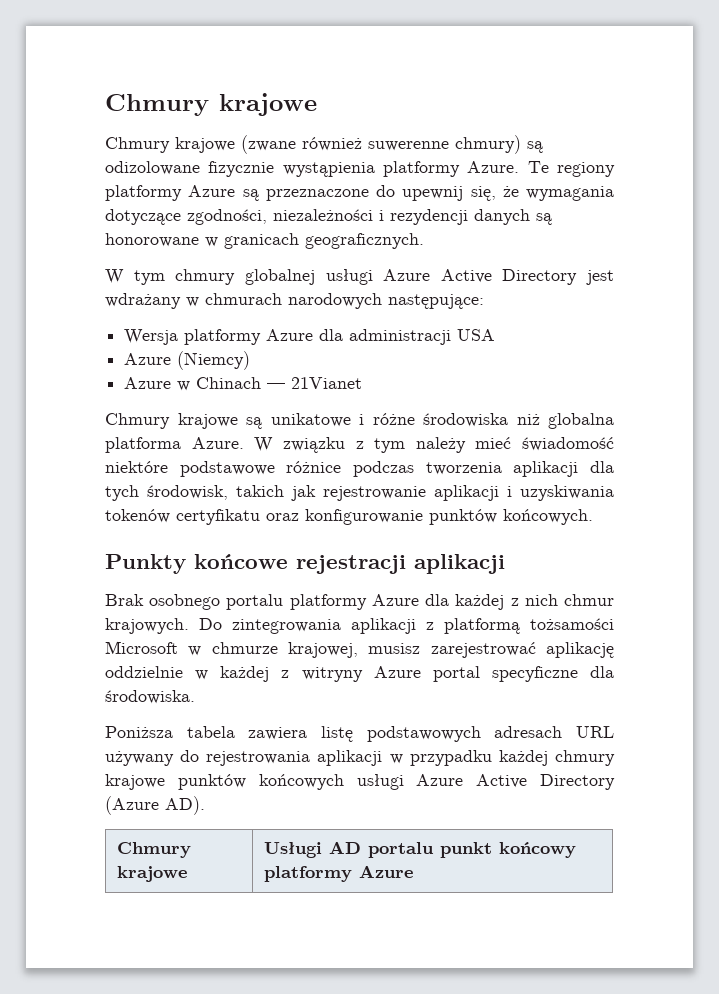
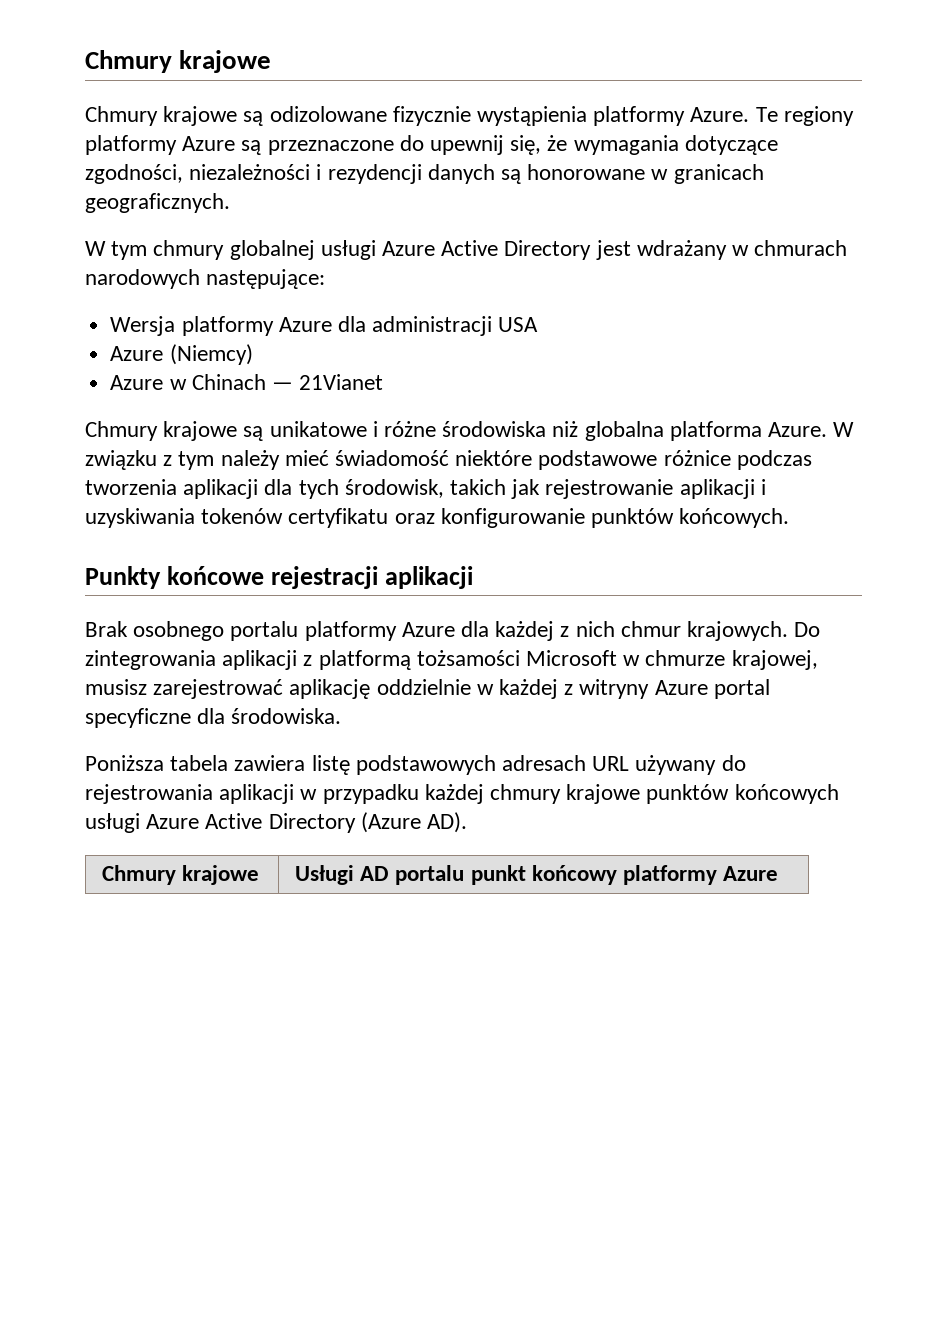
[241,135,521,154] (zwane również suwerenne chmury) -> (238, 116) none

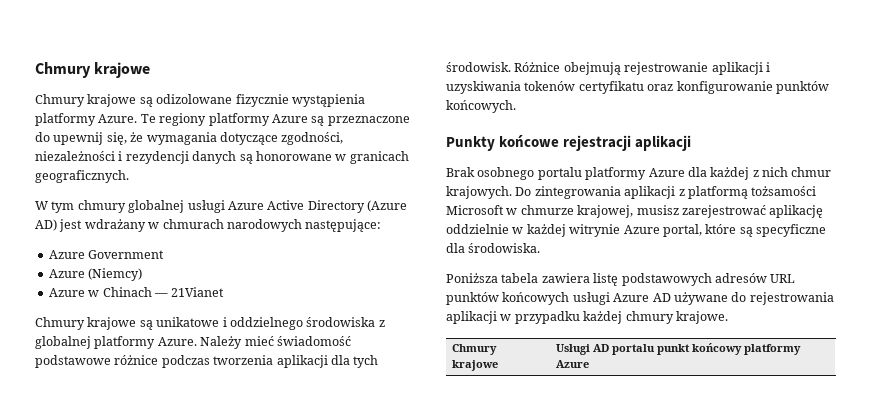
(592, 250) none -> [367,200,407,212] [35,219,57,231] (Azure AD)
[110,316,539,336] Wersja platformy Azure dla administracji USA -> [48,250,165,259] Azure Government
[384,421,855,441] [85,450,280,470] różne środowiska niż globalna platforma Azure. W związku z tym należy -> [229,317,385,330] [35,336,243,349] oddzielnego środowiska z globalnej platformy Azure. Należy
[455,450,533,466] niektóre -> (351, 341) none
[344,479,541,499] środowisk, takich jak -> [446,62,621,75] środowisk. Różnice obejmują
[564,679,770,699] z witryny Azure portal -> [569,224,753,237] witrynie Azure portal, które są
[502,755,717,775] adresach URL używany -> [714,273,796,283] [446,292,728,305] adresów URL punktów końcowych usługi Azure AD używane
[566,784,839,804] [85,812,468,833] krajowe punktów końcowych usługi Azure Active Directory (Azure AD). -> [675,311,728,324] krajowe.

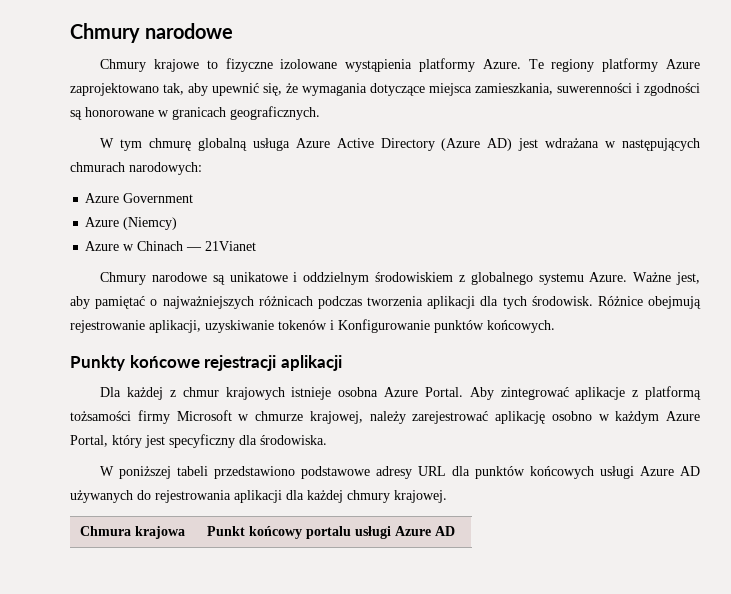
[35,62,151,78] [35,94,289,107] Chmury krajowe // Chmury krajowe są odizolowane fizycznie -> [70,23,234,43] [100,58,338,72] Chmury narodowe // Chmury krajowe to fizyczne izolowane
[311,116,410,126] [35,132,344,145] [35,151,237,164] są przeznaczone do upewnij się, że wymagania dotyczące zgodności, niezależności i rezydencji danych -> [70,83,700,96] zaprojektowano tak, aby upewnić się, że wymagania dotyczące miejsca zamieszkania, suwerenności i zgodności
[77,200,225,213] chmury globalnej usługi -> [148,138,290,151] chmurę globalną usługa
[84,219,382,232] wdrażany w chmurach narodowych następujące: -> [545,138,700,151] [70,162,202,175] wdrażana w następujących chmurach narodowych:
[87,317,137,330] krajowe -> [151,272,207,282] narodowe
[229,317,385,330] [35,336,351,349] [35,355,159,368] oddzielnego środowiska z globalnej platformy Azure. Należy mieć świadomość podstawowe różnice -> [303,272,701,285] [70,296,313,309] oddzielnym środowiskiem z globalnego systemu Azure. Ważne jest, aby pamiętać o najważniejszych różnicach
[711,62,770,75] [446,81,773,94] aplikacji i uzyskiwania tokenów certyfikatu oraz konfigurowanie -> [149,319,430,333] aplikacji, uzyskiwanie tokenów i Konfigurowanie
[446,167,832,180] [446,186,676,199] Brak osobnego portalu platformy Azure dla każdej z nich chmur krajowych. Do zintegrowania aplikacji -> [100,387,626,400] Dla każdej z chmur krajowych istnieje osobna Azure Portal. Aby zintegrować aplikacje
(817, 191) none -> [137,410,170,424] firmy
[636,205,679,215] musisz -> [369,411,406,424] należy
[446,224,826,237] [446,243,541,253] [446,273,796,286] oddzielnie w każdej witrynie Azure portal, które są specyficzne dla środowiska. // Poniższa tabela zawiera listę podstawowych adresów URL -> [551,411,700,424] [70,434,327,448] [100,466,471,479] osobno w każdym Azure Portal, który jest specyficzny dla środowiska. // W poniższej tabeli przedstawiono podstawowe adresy URL dla
[673,292,728,305] używane -> [70,490,133,503] używanych
[500,311,728,324] [452,344,498,355] [452,360,499,371] [556,343,802,355] [556,360,590,368] w przypadku każdej chmury krajowe. // Chmury krajowe | Usługi AD portalu punkt końcowy platformy Azure -> [286,490,447,503] [80,526,186,539] [207,526,456,539] dla każdej chmury krajowej. // Chmura krajowa | Punkt końcowy portalu usługi Azure AD

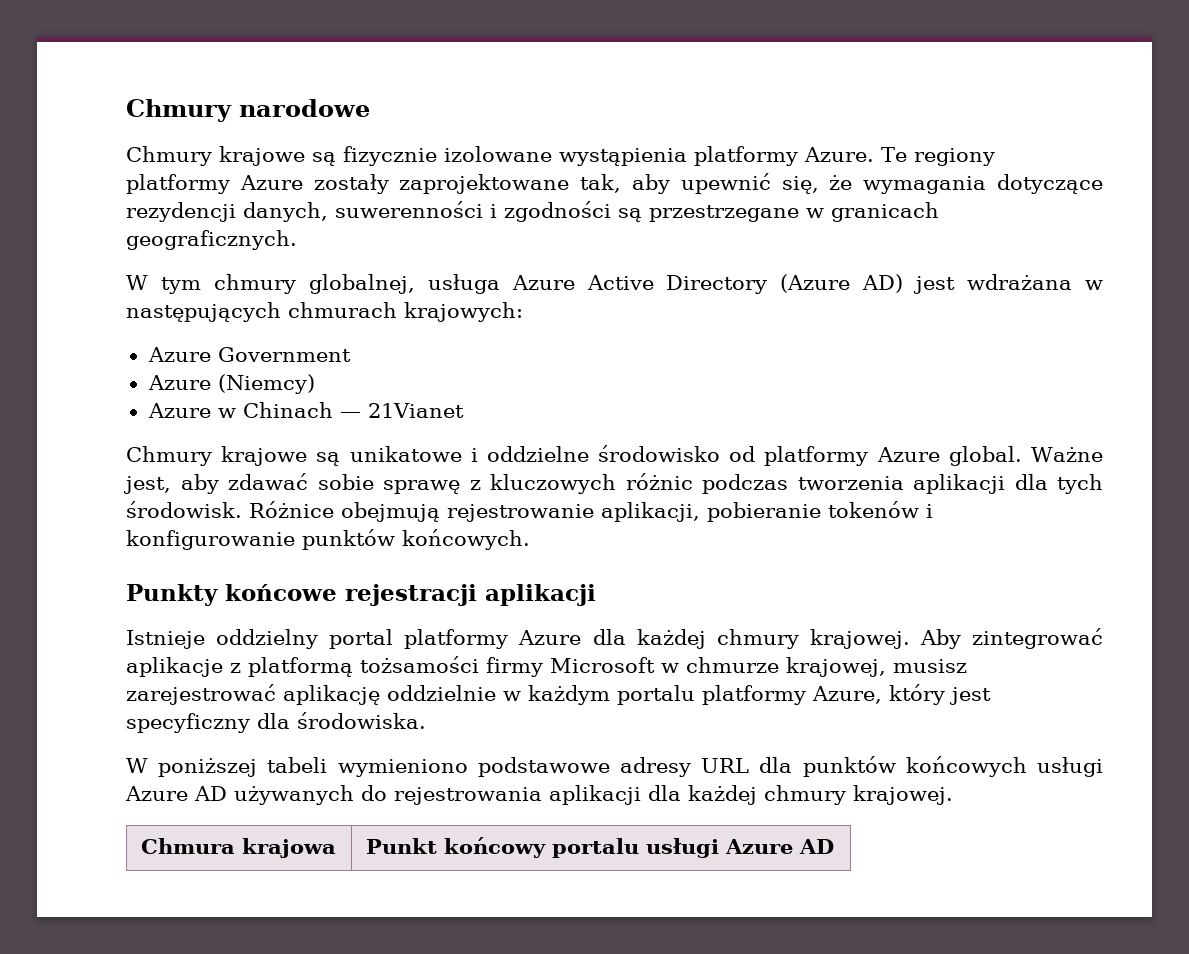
[206,58,273,72] to fizyczne -> [312,146,437,166] są fizycznie
[70,83,159,96] zaprojektowano -> [313,174,570,194] zostały zaprojektowane
[429,83,553,96] miejsca zamieszkania, -> [126,202,328,222] rezydencji danych,
[85,107,154,117] honorowane -> [649,205,799,222] przestrzegane
[148,138,247,151] chmurę globalną -> [213,274,415,294] chmury globalnej,
[129,162,202,175] narodowych: -> [404,302,523,322] krajowych:
[151,272,207,282] narodowe -> [221,446,308,466] krajowe
[303,272,701,285] [70,296,313,309] oddzielnym środowiskiem z globalnego systemu Azure. Ważne jest, aby pamiętać o najważniejszych różnicach -> [486,445,1104,466] [123,473,693,494] oddzielne środowisko od platformy Azure global. Ważne jest, aby zdawać sobie sprawę z kluczowych różnic
[205,320,274,333] uzyskiwanie -> [707,502,821,522] pobieranie
[338,319,430,333] Konfigurowanie -> [126,530,295,550] konfigurowanie
[100,387,463,400] Dla każdej z chmur krajowych istnieje osobna Azure Portal. -> [126,629,910,649] Istnieje oddzielny portal platformy Azure dla każdej chmury krajowej.
[369,411,406,424] należy -> [893,659,967,673] musisz
[551,411,592,421] osobno -> [387,685,496,701] oddzielnie
[666,411,700,421] [70,435,108,447] Azure Portal, -> [617,685,882,705] portalu platformy Azure,
[214,466,296,479] przedstawiono -> [337,759,468,777] wymieniono

